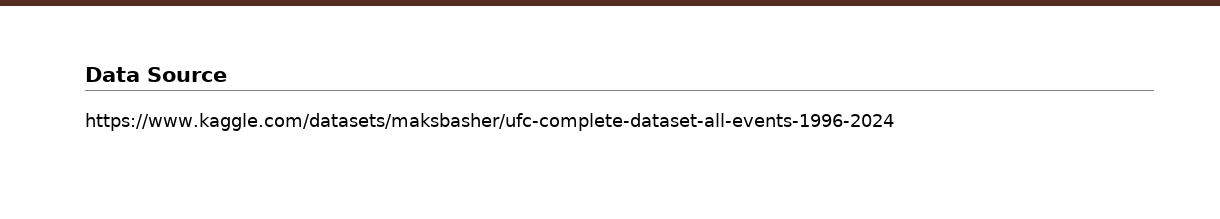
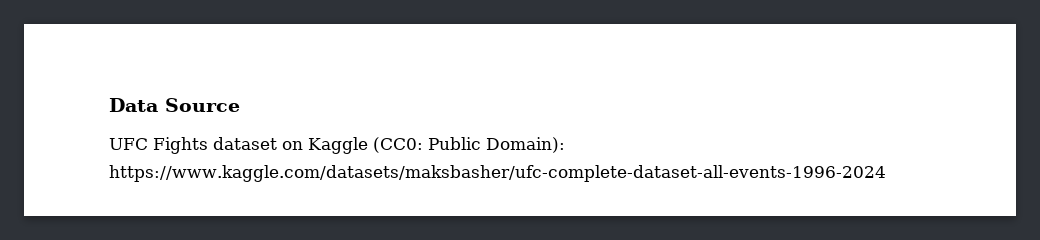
(227, 74) none -> [109,137,565,154] UFC Fights dataset on Kaggle (CC0: Public Domain):

